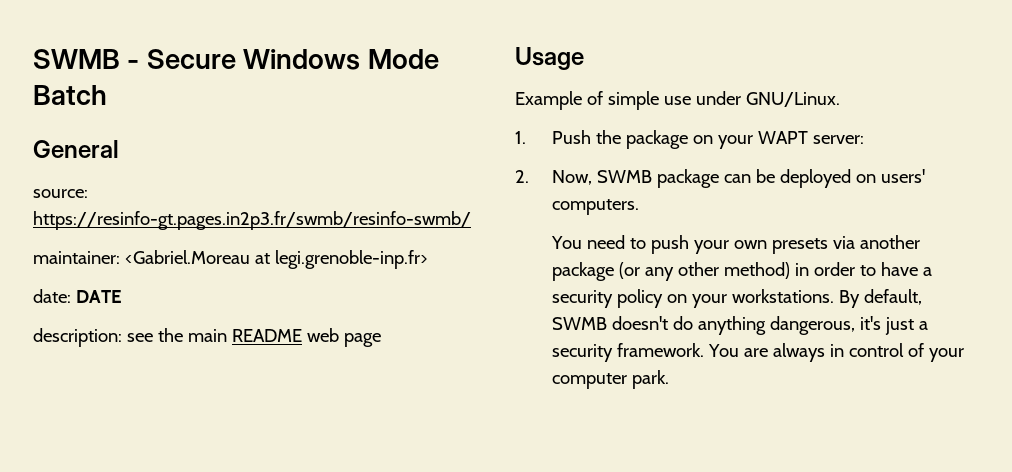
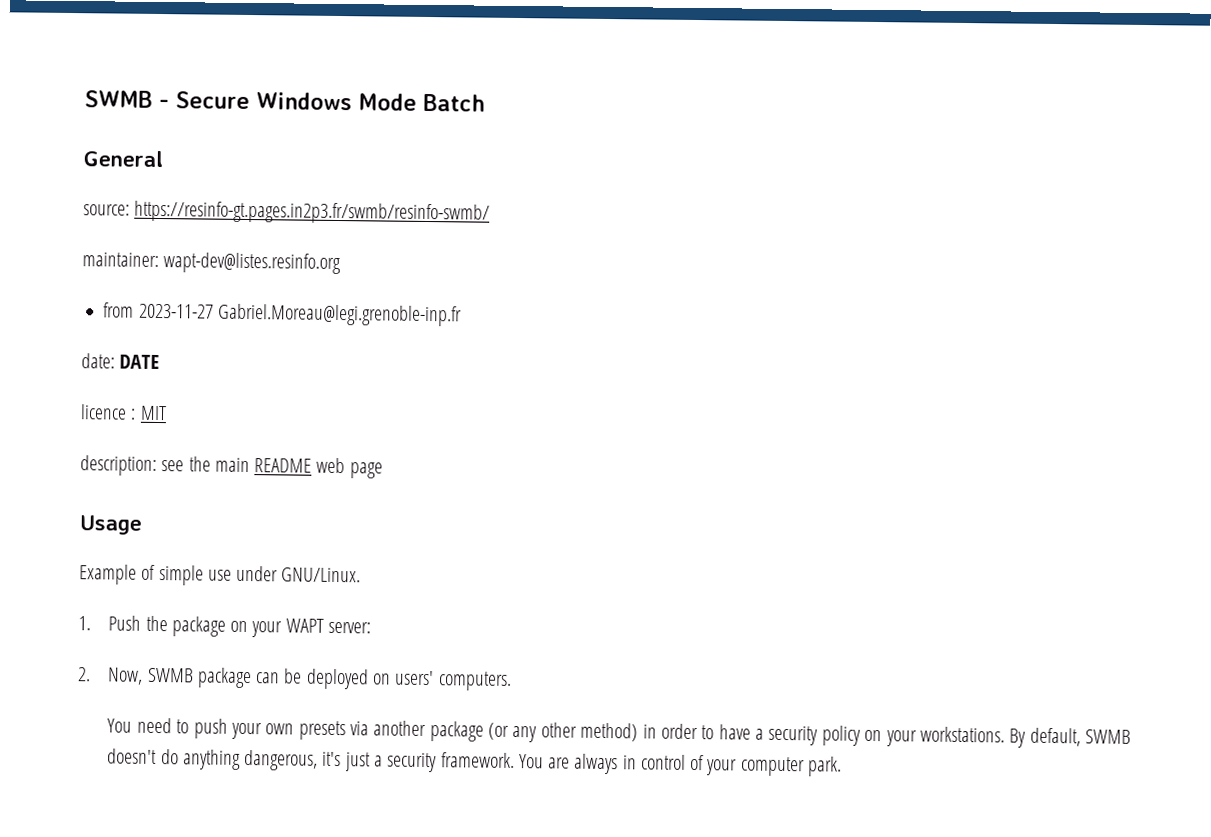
[124,250,427,269] <Gabriel.Moreau at legi.grenoble-inp.fr> -> [163,252,342,275] [103,302,462,327] wapt-dev@listes.resinfo.org // from 2023-11-27 Gabriel.Moreau@legi.grenoble-inp.fr
(122, 296) none -> [80,404,167,421] // licence : MIT

